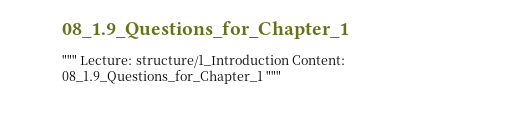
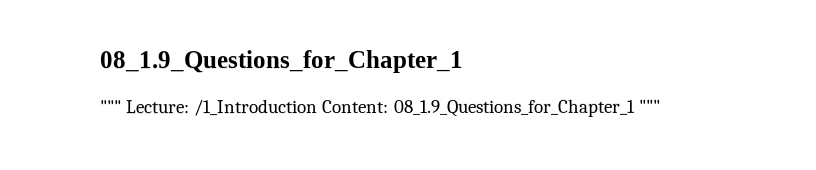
[135,54,289,68] structure/1_Introduction -> [194,99,319,117] /1_Introduction

